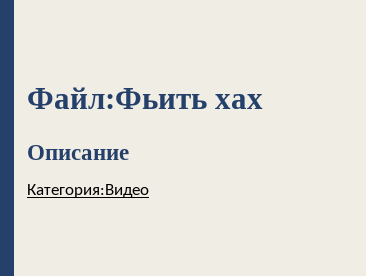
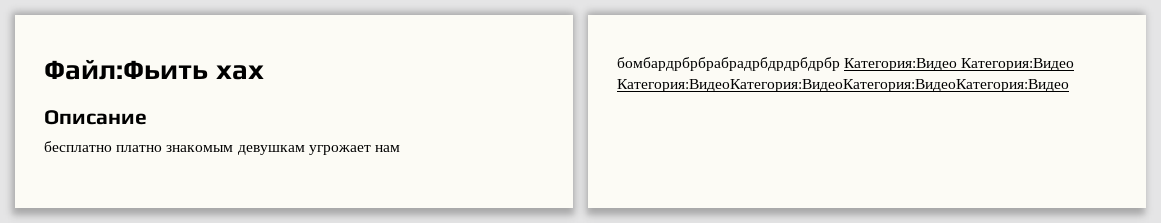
[27,184,149,198] Категория:Видео -> [44,141,400,155] [617,57,1075,71] [617,79,1069,92] бесплатно платно знакомым девушкам угрожает нам бомбардрбрбрабрадрбдрдрбдрбр Категория:Видео Категория:Видео Категория:ВидеоКатегория:ВидеоКатегория:ВидеоКатегория:Видео

